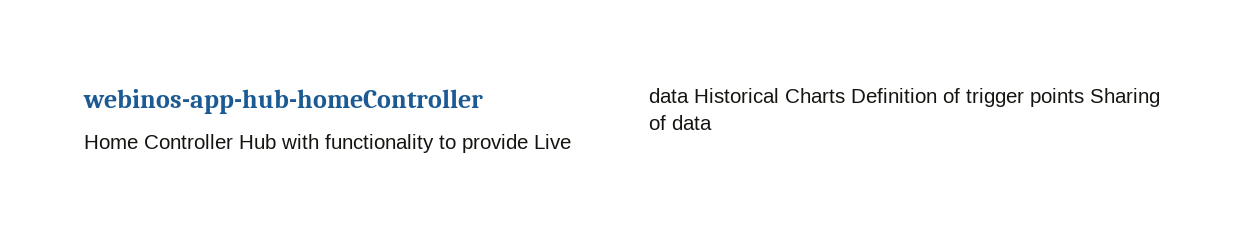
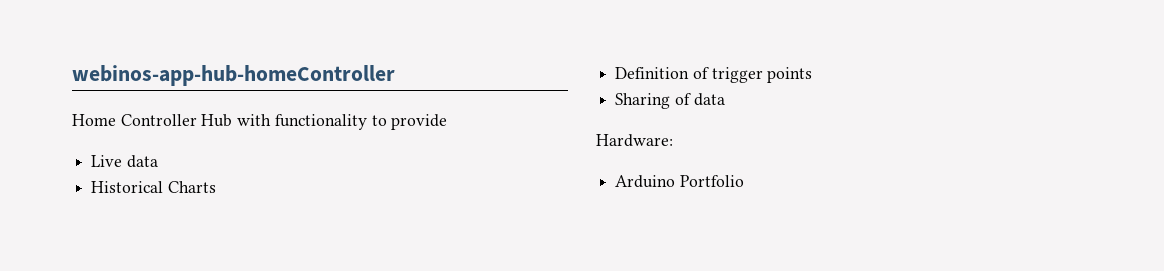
(528, 143) none -> (448, 122) //
(689, 95) none -> (158, 161) //
(845, 95) none -> (216, 187) //
(1084, 97) none -> (813, 75) //
(712, 122) none -> [596,134,673,147] [615,175,744,188] // Hardware: // Arduino Portfolio

